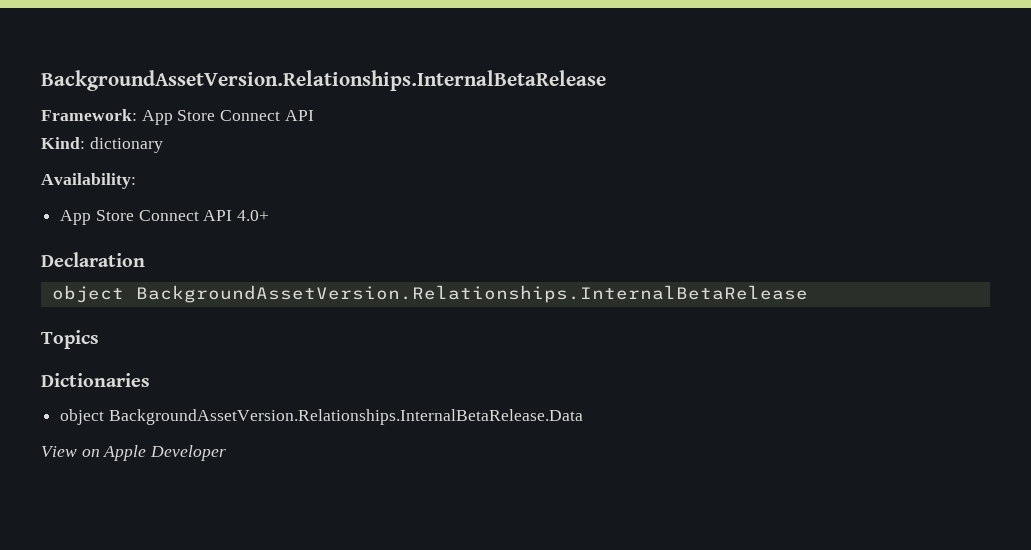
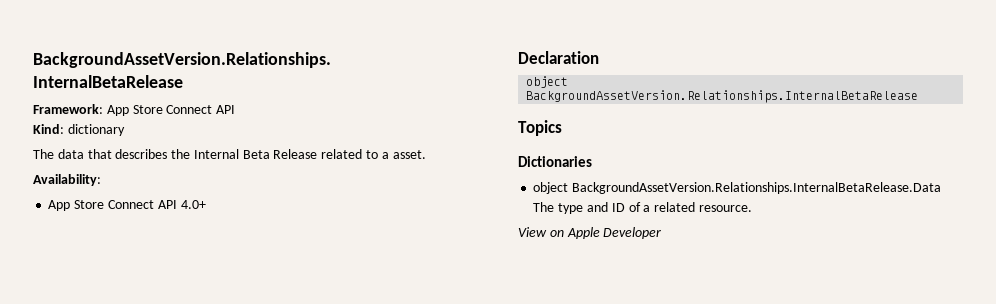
(163, 145) none -> [33,149,426,159] // The data that describes the Internal Beta Release related to a asset.
(583, 417) none -> [533,202,752,214] The type and ID of a related resource.

